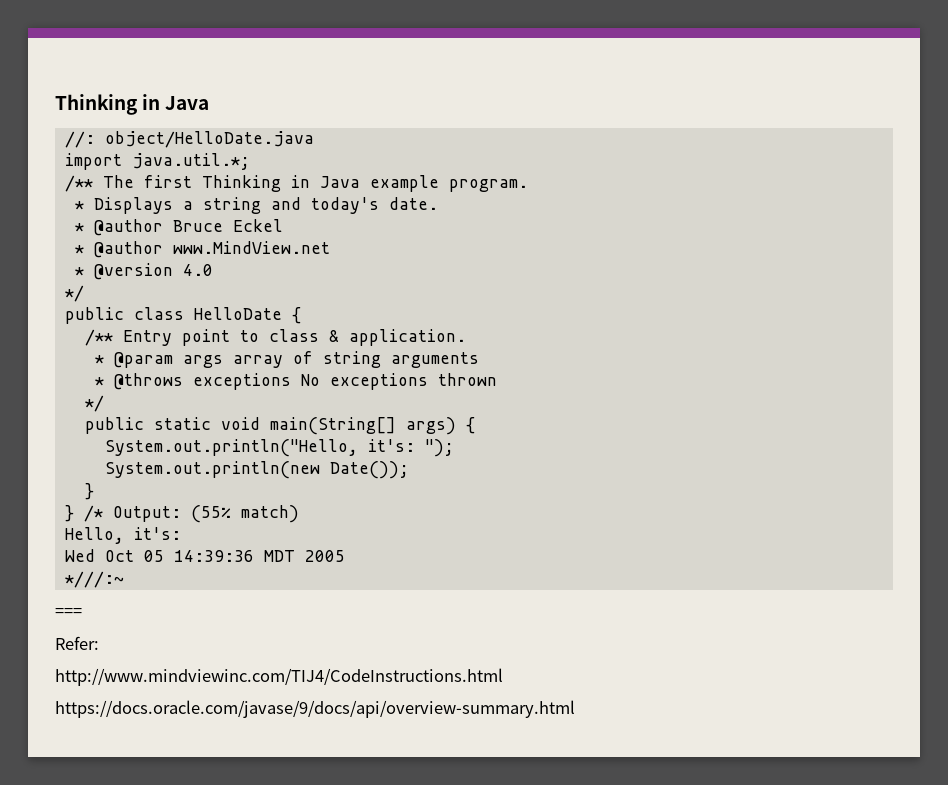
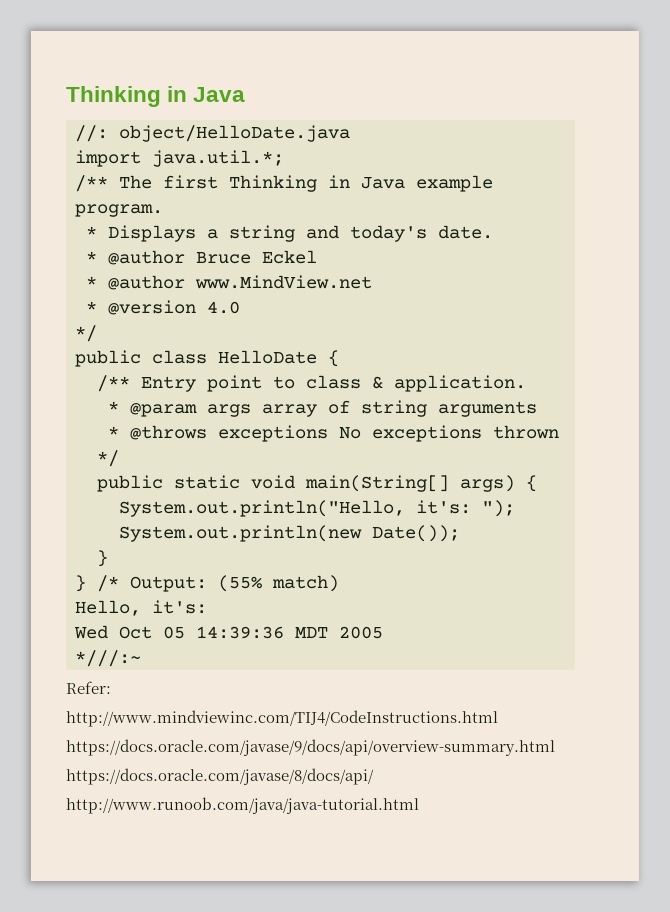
[55,608,82,617] // === -> (141, 658) none
(575, 709) none -> [66,768,374,785] [66,797,419,814] // https://docs.oracle.com/javase/8/docs/api/ // http://www.runoob.com/java/java-tutorial.html

